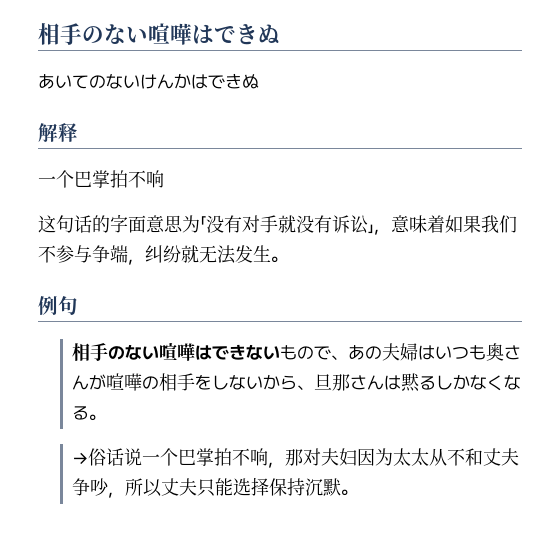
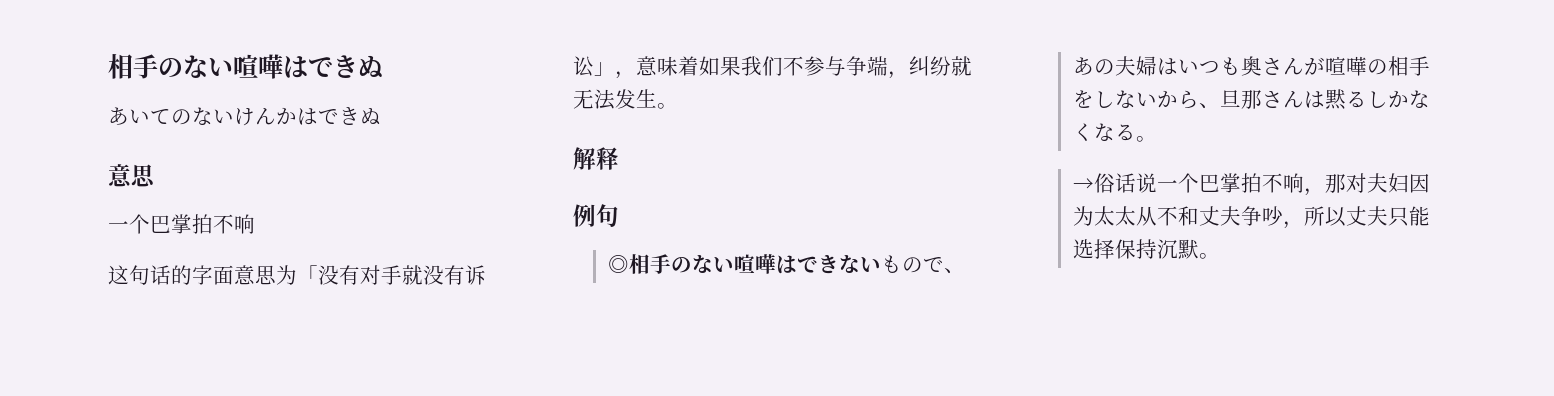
[38,123,78,142] 解释 -> [108,164,156,187] 意思
(288, 259) none -> [573,147,619,170] // 解释
(78, 306) none -> [607,255,629,273] ◎

